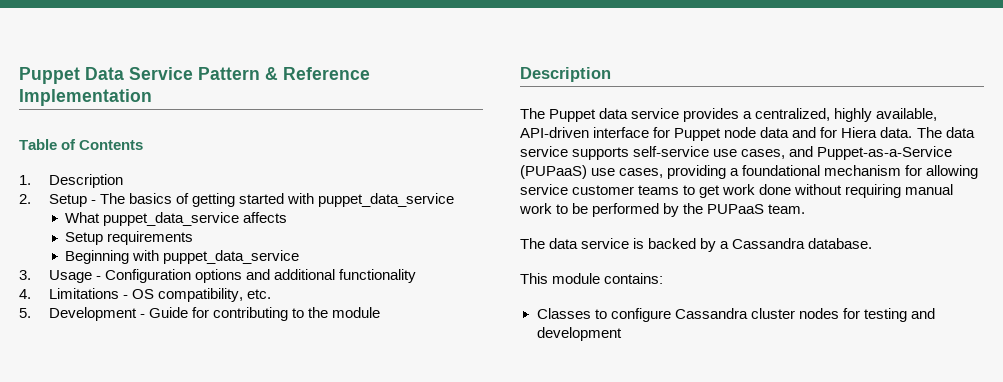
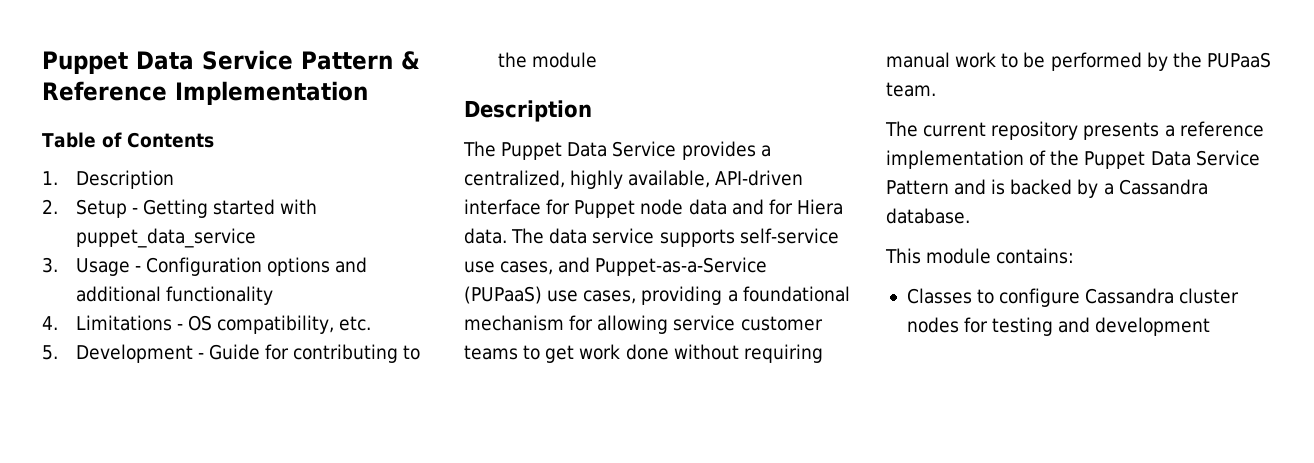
[99,193,236,207] The basics of getting -> [143,199,209,218] Getting
[65,212,288,226] [65,231,194,245] [65,250,300,264] // What puppet_data_service affects // Setup requirements // Beginning with puppet_data_service -> (256, 238) none
[599,108,680,119] data service -> [567,141,677,157] Data Service
[549,238,630,249] data service -> [923,121,1264,140] [886,150,1260,169] [886,179,987,195] current repository presents a reference implementation of the Puppet Data Service Pattern and

